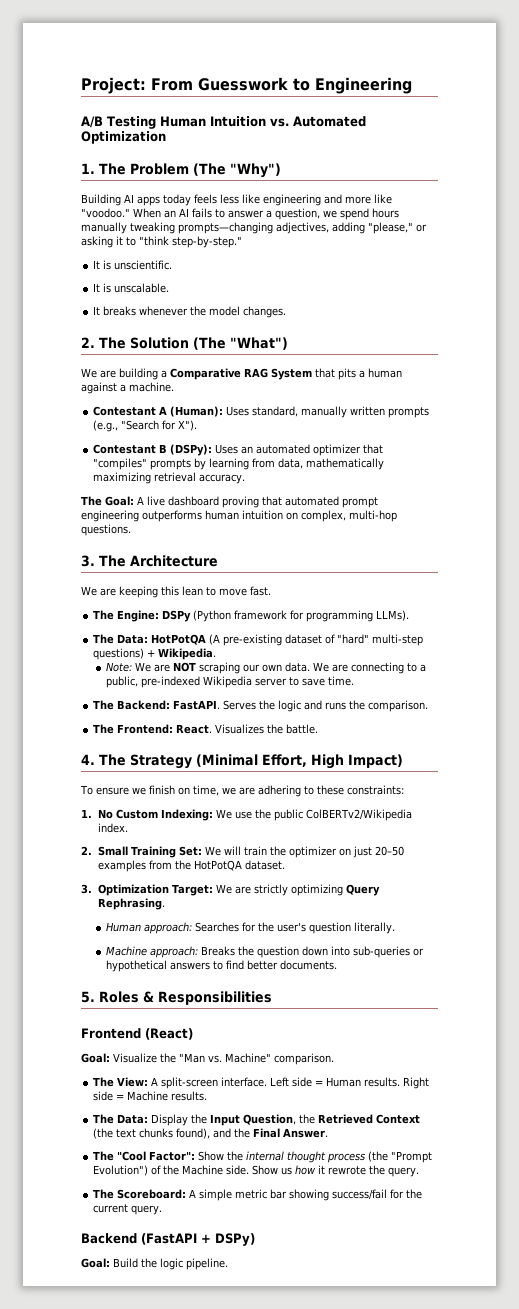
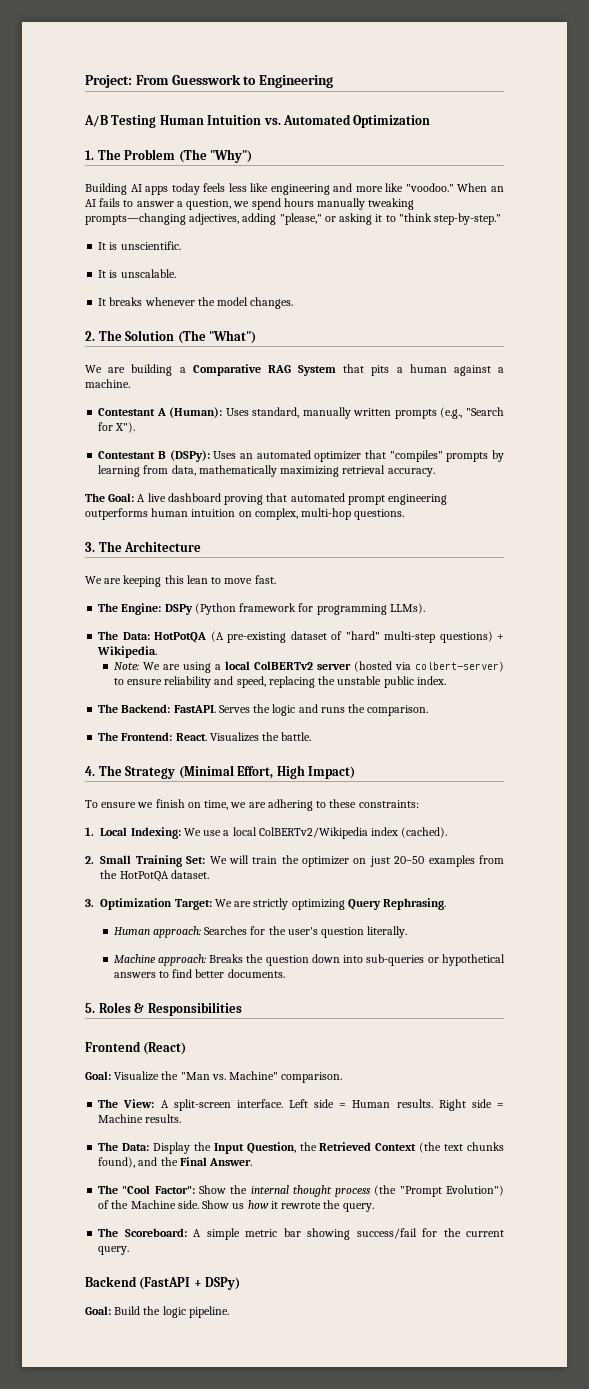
[172,662,426,674] [105,676,354,688] NOT scraping our own data. We are connecting to a public, pre-indexed Wikipedia server to save time. -> [182,661,504,673] [113,676,446,688] using a local ColBERTv2 server (hosted via colbert-server) to ensure reliability and speed, replacing the unstable public index.
[97,809,158,819] No Custom -> [100,827,128,836] Local
[254,809,412,821] [97,823,128,833] the public ColBERTv2/Wikipedia index. -> [223,827,448,839] a local ColBERTv2/Wikipedia index (cached).

